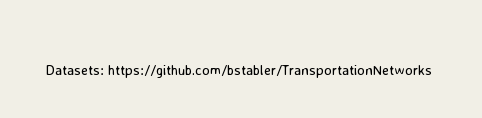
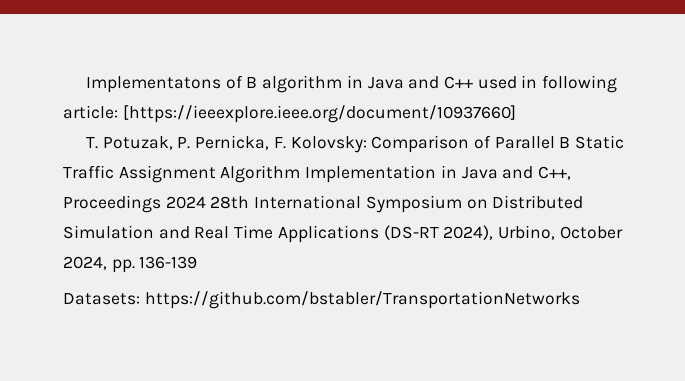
(46, 70) none -> [85,75,618,93] [63,105,516,123] [85,135,625,153] [63,165,572,183] [63,195,584,213] [63,225,623,243] [63,256,198,273] Implementatons of B algorithm in Java and C++ used in following article: [https://ieeexplore.ieee.org/document/10937660] // T. Potuzak, P. Pernicka, F. Kolovsky: Comparison of Parallel B Static Traffic Assignment Algorithm Implementation in Java and C++, Proceedings 2024 28th International Symposium on Distributed Simulation and Real Time Applications (DS-RT 2024), Urbino, October 2024, pp. 136-139 //

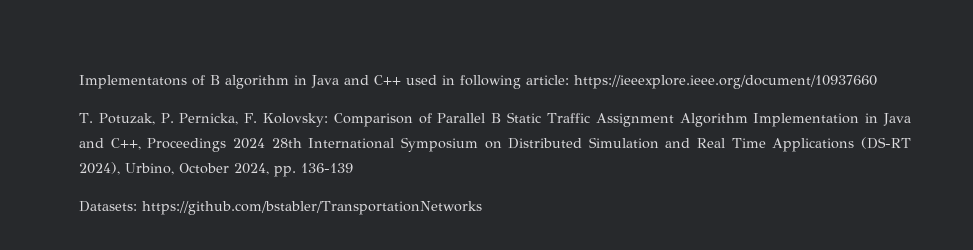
[122,105,516,123] [https://ieeexplore.ieee.org/document/10937660] -> [574,75,877,89] https://ieeexplore.ieee.org/document/10937660

